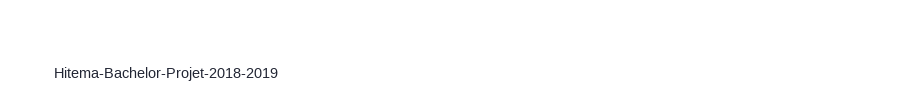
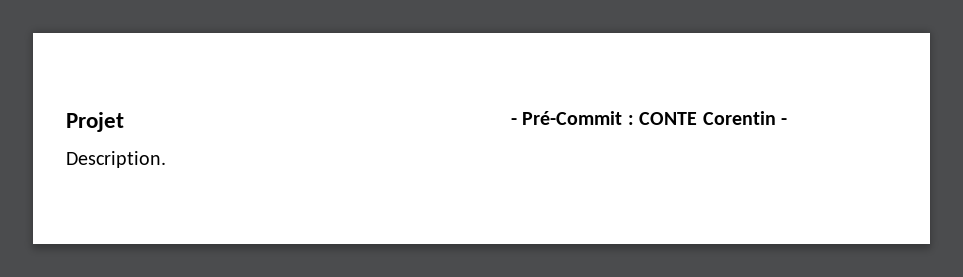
[54,67,278,81] Hitema-Bachelor-Projet-2018-2019 -> [66,112,124,132] [66,151,166,168] [511,111,787,125] Projet // Description. // - Pré-Commit : CONTE Corentin -

